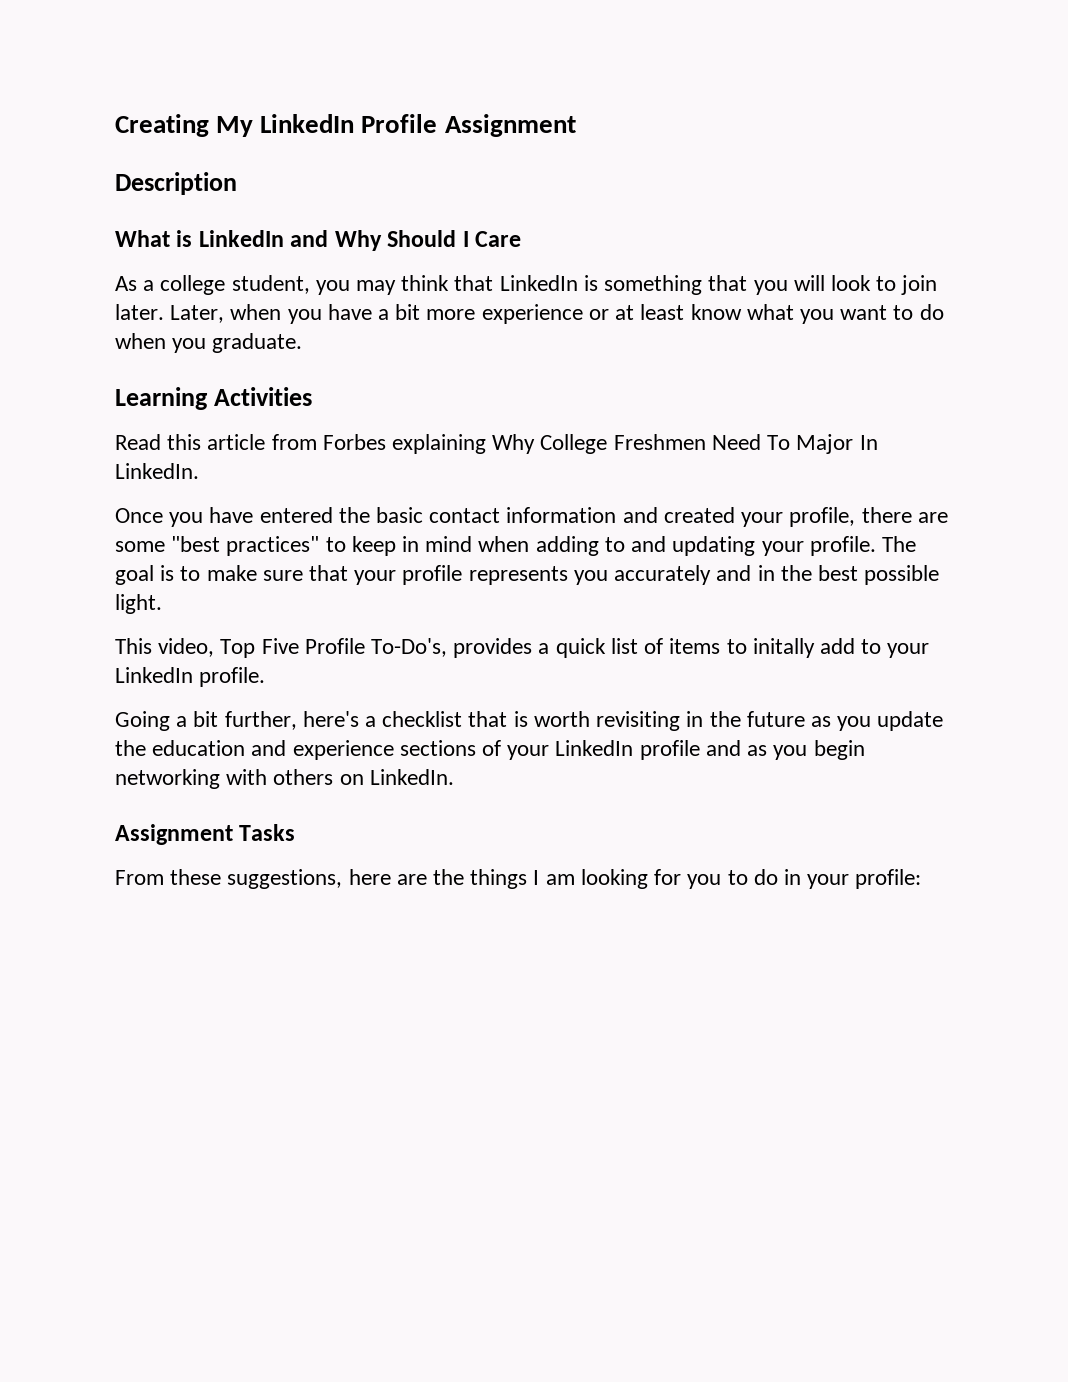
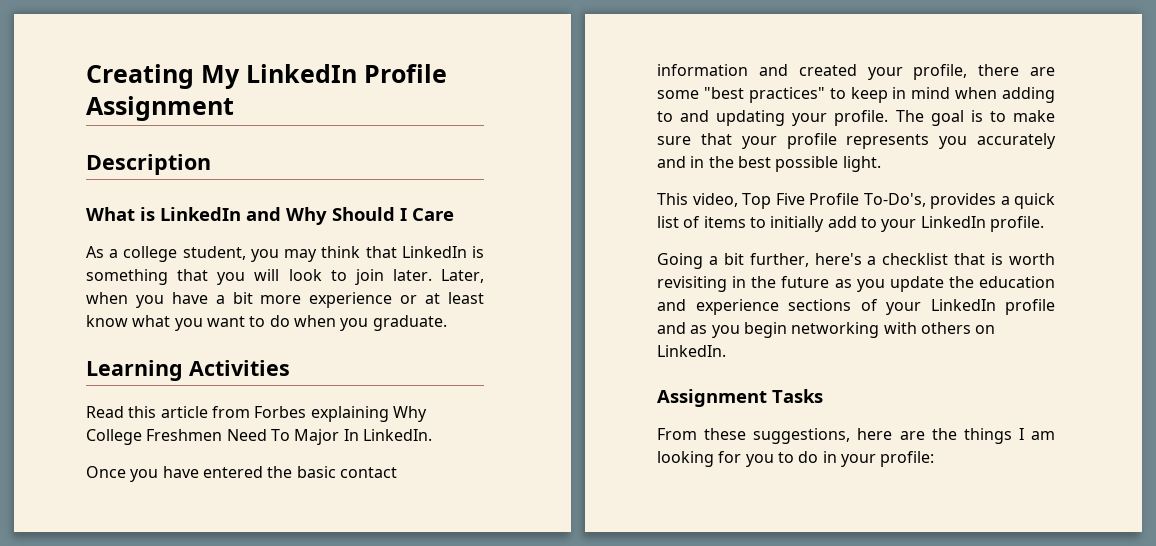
[752,638,815,658] initally -> [770,216,825,232] initially

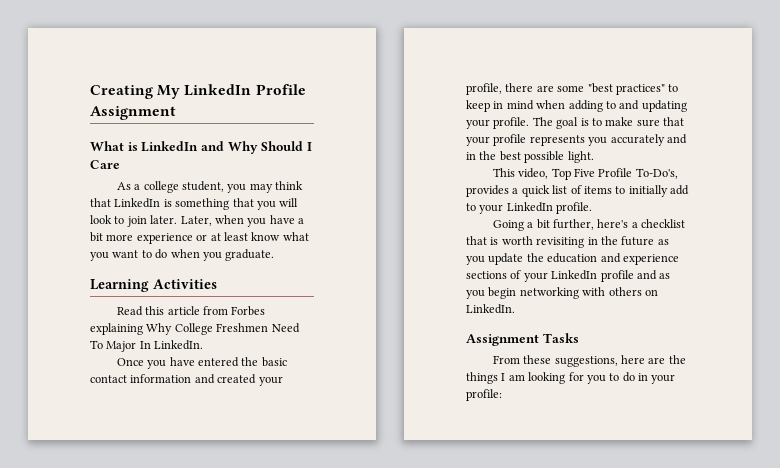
[86,154,211,175] // Description -> (176, 113) none

